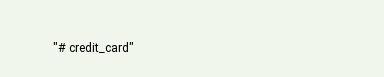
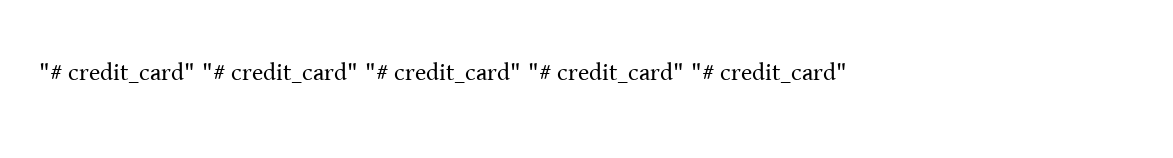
[53,42,135,53] "# credit_card" -> [39,62,848,83] "# credit_card" "# credit_card" "# credit_card" "# credit_card" "# credit_card"

